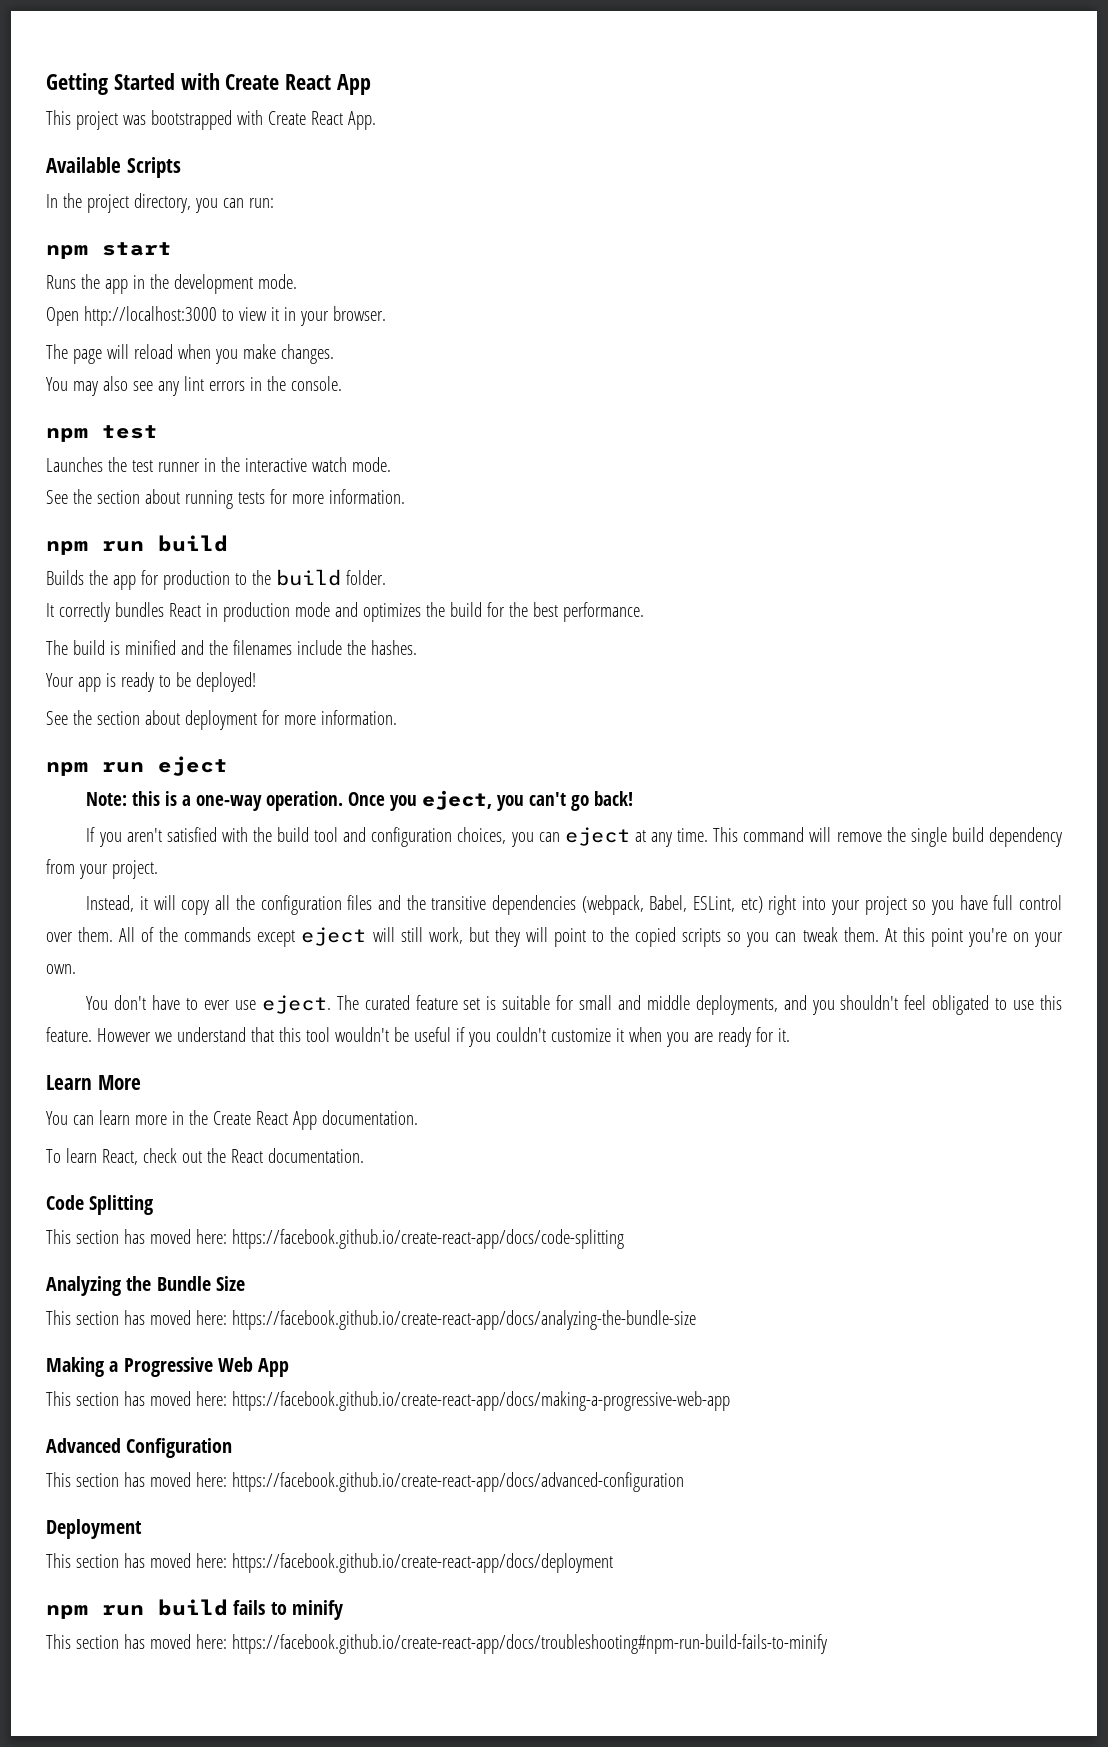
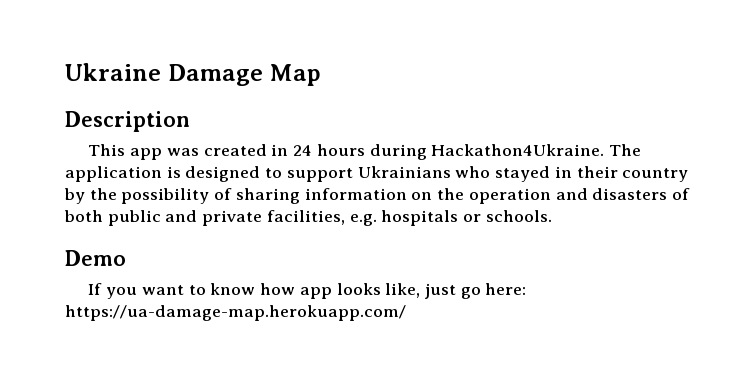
[46,73,372,95] [46,110,376,130] [46,157,181,178] [46,193,274,213] [46,242,172,259] [46,274,297,294] [46,306,386,326] [46,344,334,364] [46,376,342,396] [46,425,158,442] [46,457,391,472] [46,489,405,509] [46,535,228,555] [46,569,386,590] [46,602,644,622] [46,640,417,655] [46,672,256,692] [46,710,397,730] [46,756,228,776] [86,790,634,811] [86,827,1063,847] [46,859,158,879] [86,895,1062,915] [46,927,1064,947] [46,964,76,974] [86,995,1063,1015] [46,1027,790,1047] [46,1075,141,1090] [46,1110,418,1130] [46,1148,364,1165] [46,1195,154,1215] [46,1229,624,1249] [46,1276,245,1296] [46,1310,696,1330] [46,1357,290,1377] [46,1391,730,1411] [46,1438,233,1458] [46,1472,684,1492] [46,1519,142,1539] [46,1553,613,1573] [46,1599,343,1620] [46,1634,827,1654] Getting Started with Create React App // This project was bootstrapped with Create React App. // Available Scripts // In the project directory, you can run: // npm start // Runs the app in the development mode. // Open http://localhost:3000 to view it in your browser. // The page will reload when you make changes. // You may also see any lint errors in the console. // npm test // Launches the test runner in the interactive watch mode. // See the section about running tests for more information. // npm run build // Builds the app for production to the build folder. // It correctly bundles React in production mode and optimizes the build for the best performance. // The build is minified and the filenames include the hashes. // Your app is ready to be deployed! // See the section about deployment for more information. // npm run eject // Note: this is a one-way operation. Once you eject, you can't go back! // If you aren't satisfied with the build tool and configuration choices, you can eject at any time. This command will remove the single build dependency from your project. // Instead, it will copy all the configuration files and the transitive dependencies (webpack, Babel, ESLint, etc) right into your project so you have full control over them. All of the commands except eject will still work, but they will point to the copied scripts so you can tweak them. At this point you're on your own. // You don't have to ever use eject. The curated feature set is suitable for small and middle deployments, and you shouldn't feel obligated to use this feature. However we understand that this tool wouldn't be useful if you couldn't customize it when you are ready for it. // Learn More // You can learn more in the Create React App documentation. // To learn React, check out the React documentation. // Code Splitting // This section has moved here: https://facebook.github.io/create-react-app/docs/code-splitting // Analyzing the Bundle Size // This section has moved here: https://facebook.github.io/create-react-app/docs/analyzing-the-bundle-size // Making a Progressive Web App // This section has moved here: https://facebook.github.io/create-react-app/docs/making-a-progressive-web-app // Advanced Configuration // This section has moved here: https://facebook.github.io/create-react-app/docs/advanced-configuration // Deployment // This section has moved here: https://facebook.github.io/create-react-app/docs/deployment // npm run build fails to minify // This section has moved here: https://facebook.github.io/create-react-app/docs/troubleshooting#npm-run-build-fails-to-minify -> [65,63,322,86] [65,111,190,132] [88,144,641,160] [65,166,689,182] [64,188,690,204] [64,210,552,226] [65,250,126,266] [88,283,527,299] [65,305,406,321] Ukraine Damage Map // Description // This app was created in 24 hours during Hackathon4Ukraine. The application is designed to support Ukrainians who stayed in their country by the possibility of sharing information on the operation and disasters of both public and private facilities, e.g. hospitals or schools. // Demo // If you want to know how app looks like, just go here: https://ua-damage-map.herokuapp.com/

